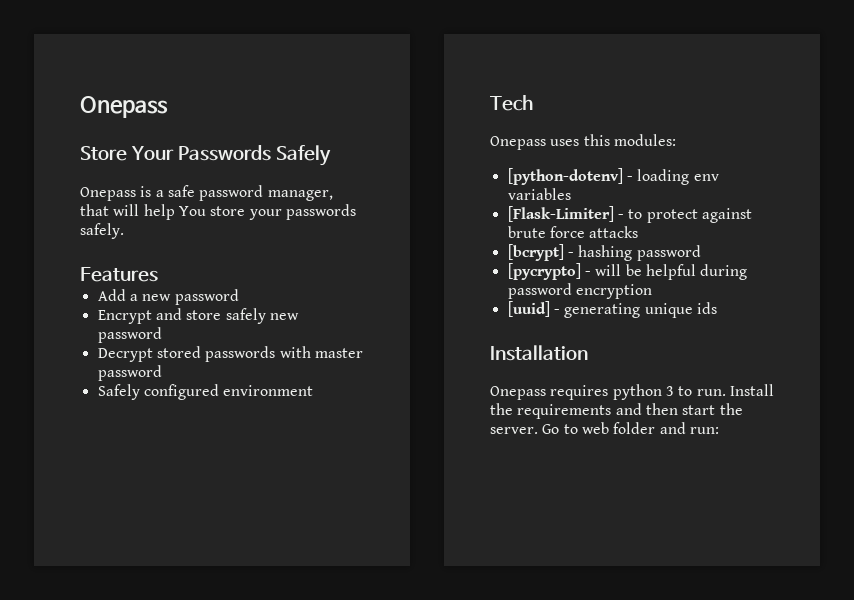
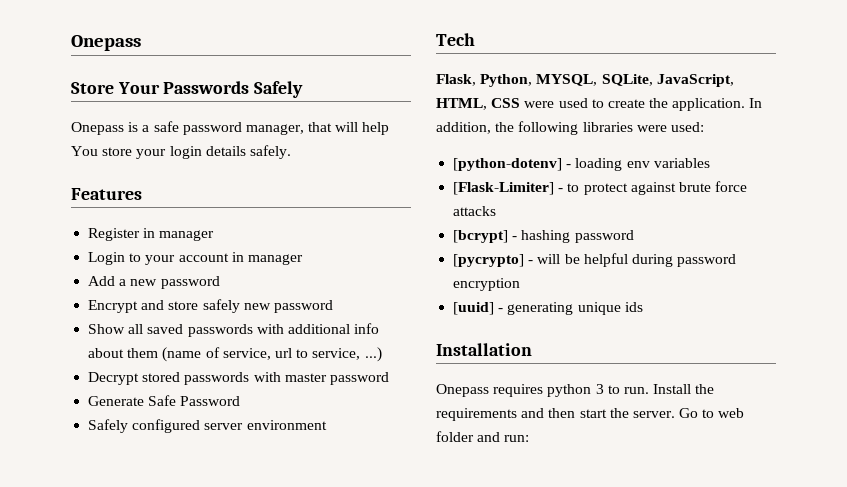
[285,204,356,220] passwords -> [169,146,246,159] login details
(158, 274) none -> [88,228,215,241] [88,252,303,265] // Register in manager // Login to your account in manager
(162, 335) none -> [88,323,380,337] [88,347,382,362] // Show all saved passwords with additional info about them (name of service, url to service, ...)
(162, 373) none -> [88,395,241,406] // Generate Safe Password
(219, 392) none -> [204,423,244,430] server
[490,134,676,150] Onepass uses this modules: -> [436,74,734,87] [436,98,763,111] [436,121,704,135] Flask, Python, MYSQL, SQLite, JavaScript, HTML, CSS were used to create the application. In addition, the following libraries were used:

